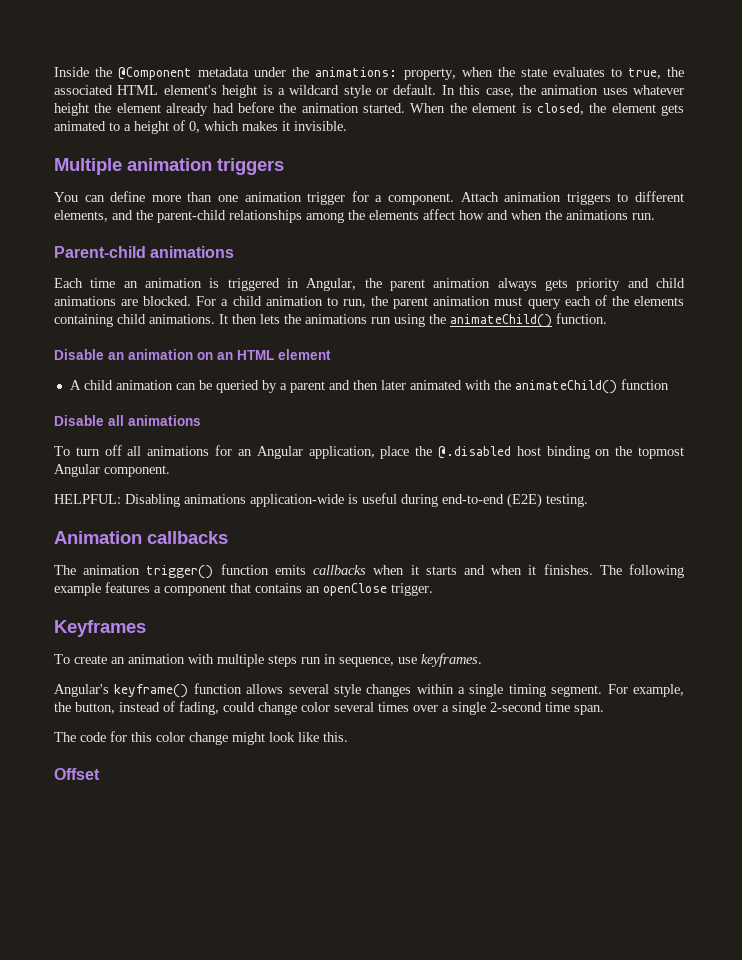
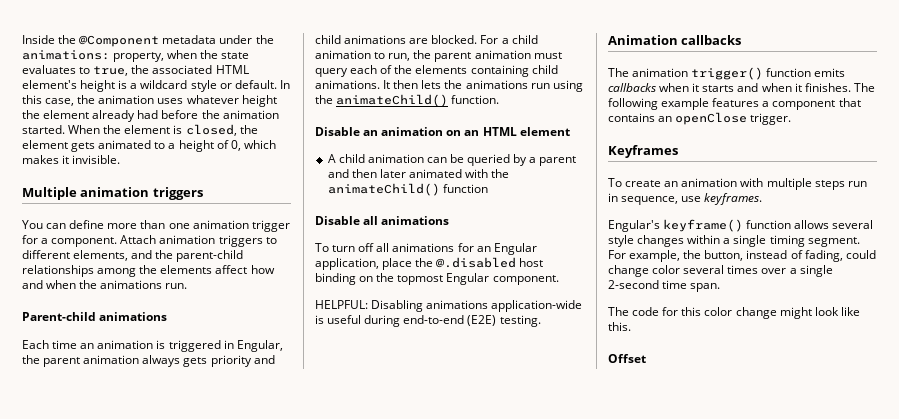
[306,278,357,291] Angular, -> [236,340,283,352] Engular,
[256,446,303,459] Angular -> [493,243,537,255] Engular
[54,464,100,477] Angular -> [446,273,490,285] Engular
[54,684,109,697] Angular's -> [608,220,660,232] Engular's

